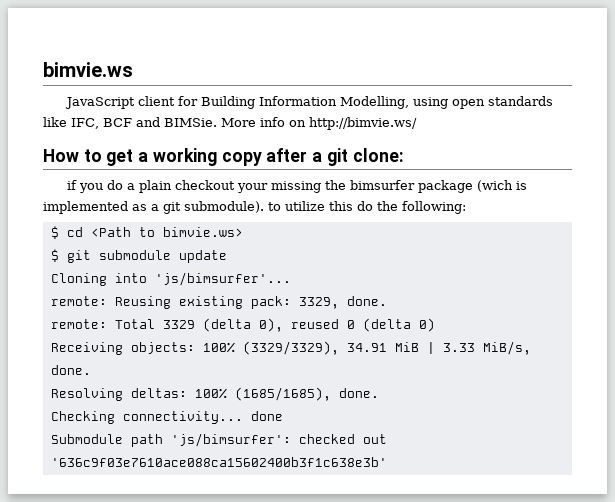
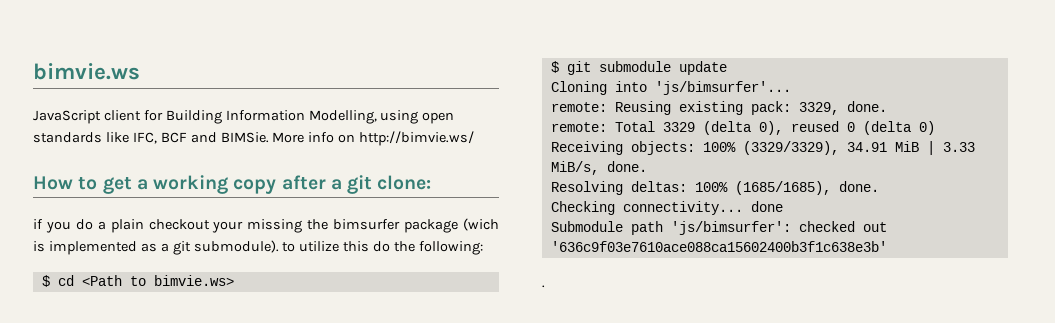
(387, 462) none -> [542,285,545,288] // .

